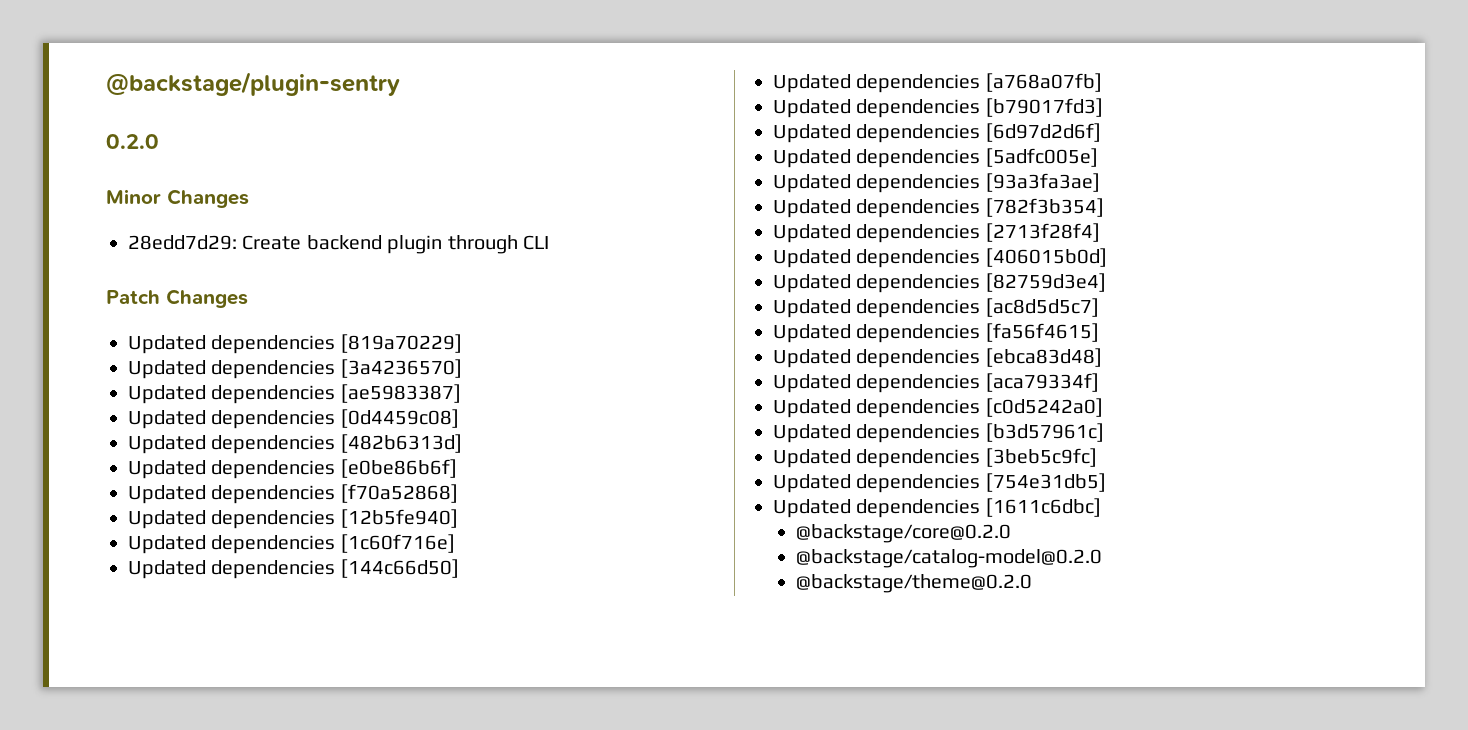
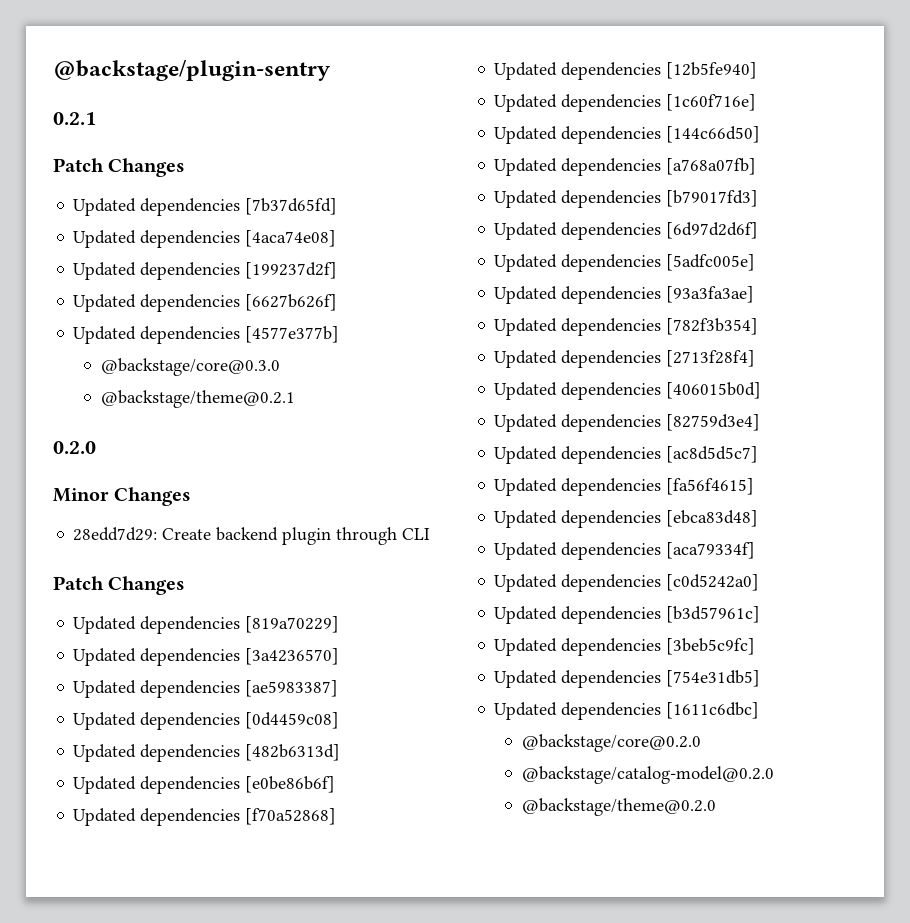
(400, 84) none -> [53,112,96,125] [53,158,186,177] [73,198,338,216] [73,230,337,248] [73,262,338,280] [73,294,338,312] [73,326,340,344] [101,358,281,376] [101,390,296,408] // 0.2.1 // Patch Changes // Updated dependencies [7b37d65fd] // Updated dependencies [4aca74e08] // Updated dependencies [199237d2f] // Updated dependencies [6627b626f] // Updated dependencies [4577e377b] // @backstage/core@0.3.0 // @backstage/theme@0.2.1

